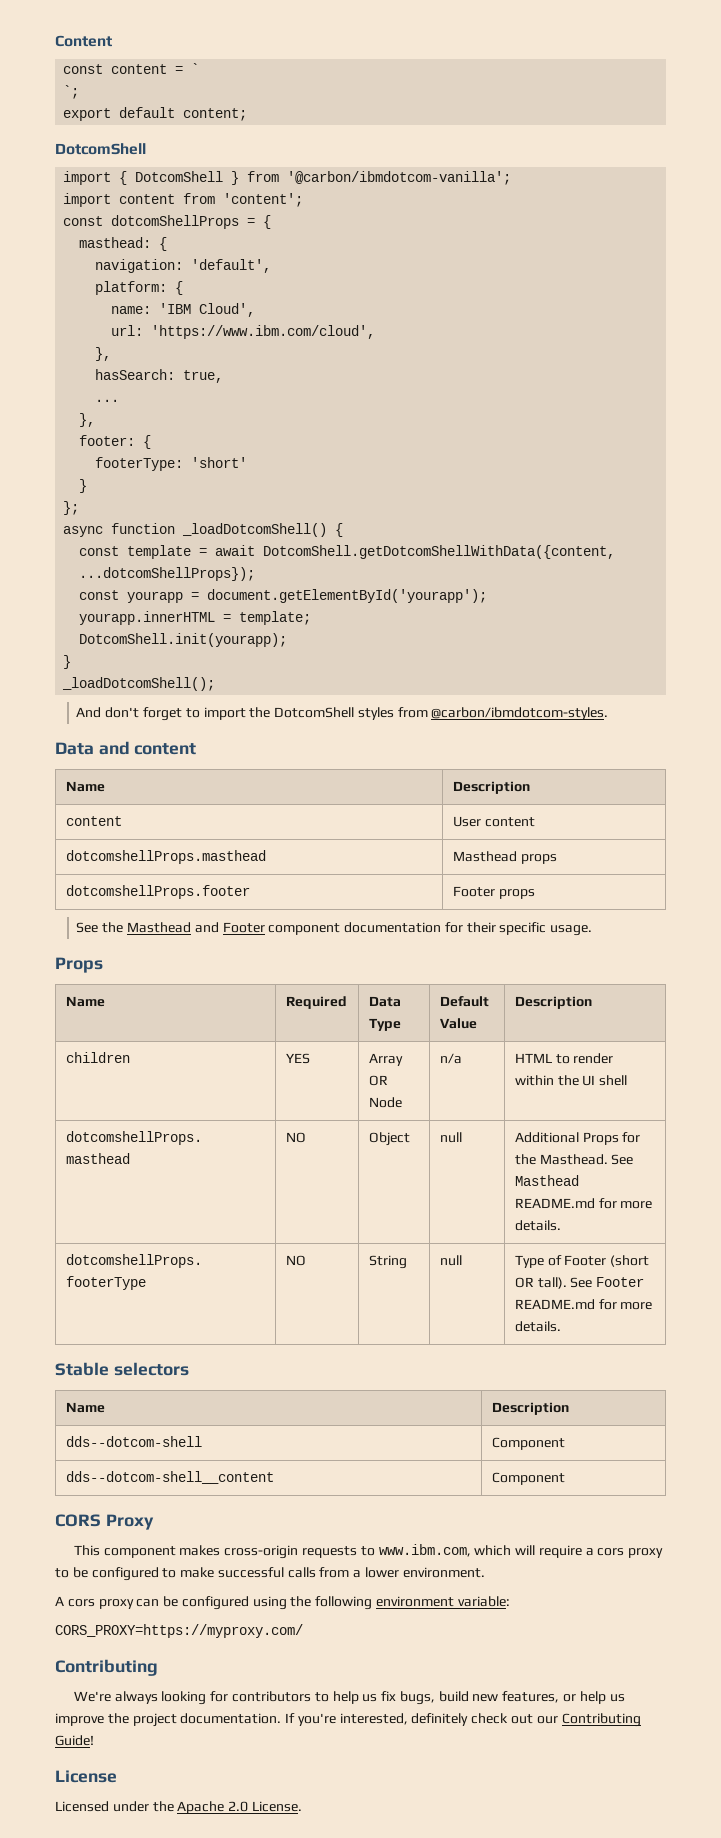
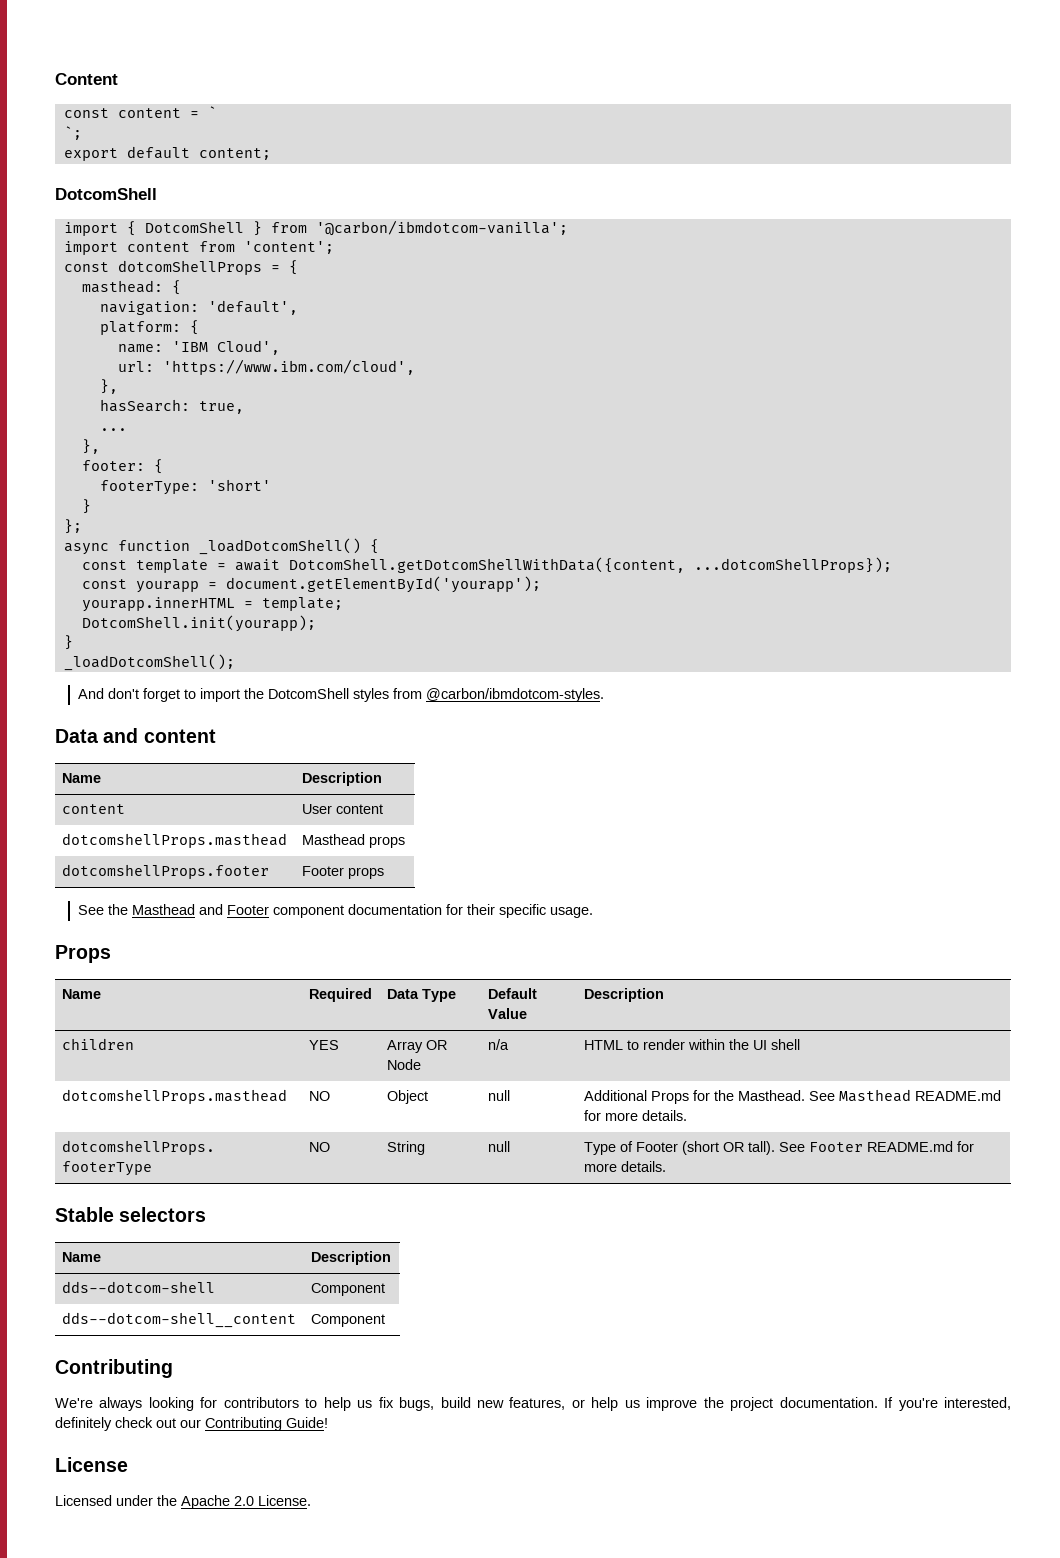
[55,1514,154,1530] [73,1544,664,1559] [55,1567,485,1581] [55,1596,510,1610] [55,1624,303,1638] // CORS Proxy // This component makes cross-origin requests to www.ibm.com, which will require a cors proxy to be configured to make successful calls from a lower environment. // A cors proxy can be configured using the following environment variable: // CORS_PROXY=https://myproxy.com/ -> (386, 1320) none

